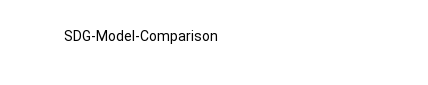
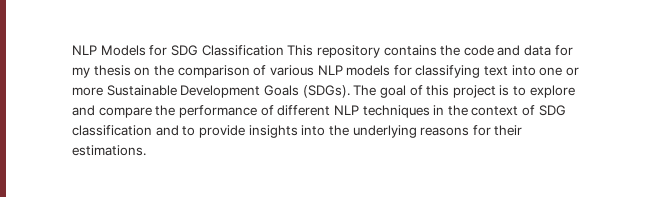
[64,30,218,44] SDG-Model-Comparison -> [72,45,573,58] [72,65,580,78] [72,85,575,98] [72,105,566,118] [72,125,523,138] [72,145,146,156] NLP Models for SDG Classification This repository contains the code and data for my thesis on the comparison of various NLP models for classifying text into one or more Sustainable Development Goals (SDGs). The goal of this project is to explore and compare the performance of different NLP techniques in the context of SDG classification and to provide insights into the underlying reasons for their estimations.

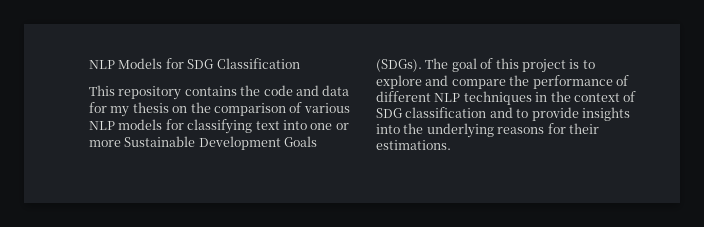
(284, 50) none -> (300, 63) //

